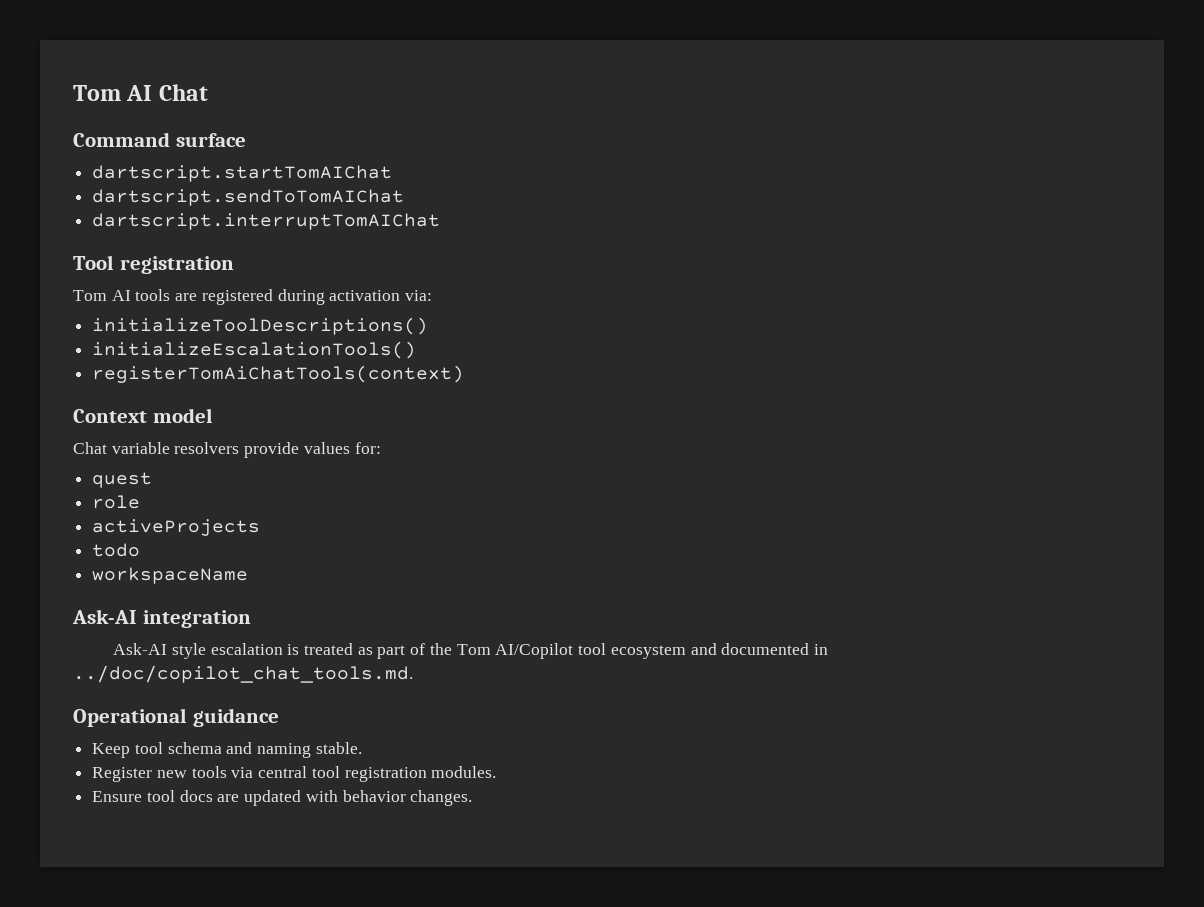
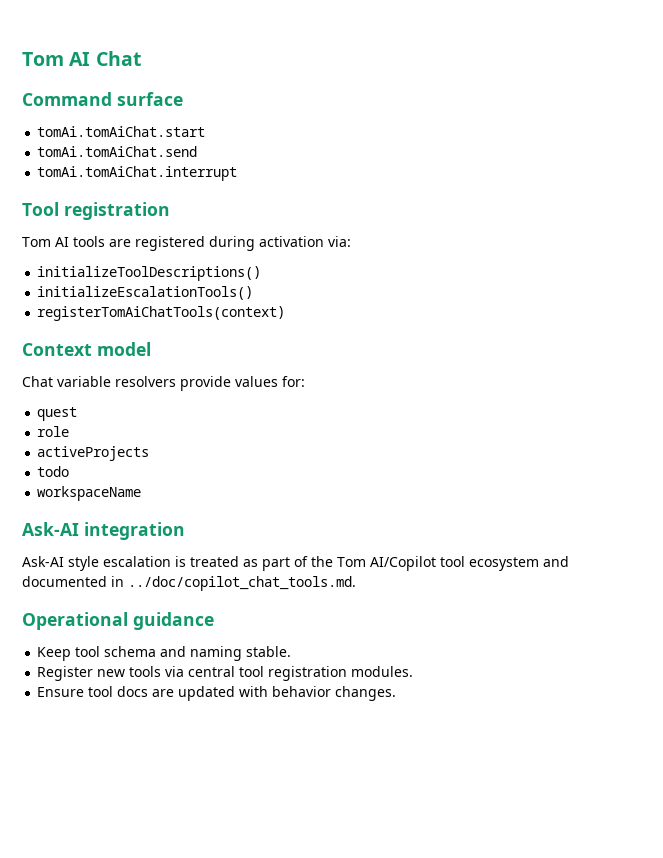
[92,165,393,182] [92,189,405,206] [92,213,441,230] dartscript.startTomAIChat // dartscript.sendToTomAIChat // dartscript.interruptTomAIChat -> [37,126,206,137] [37,146,198,157] [37,166,238,181] tomAi.tomAiChat.start // tomAi.tomAiChat.send // tomAi.tomAiChat.interrupt

